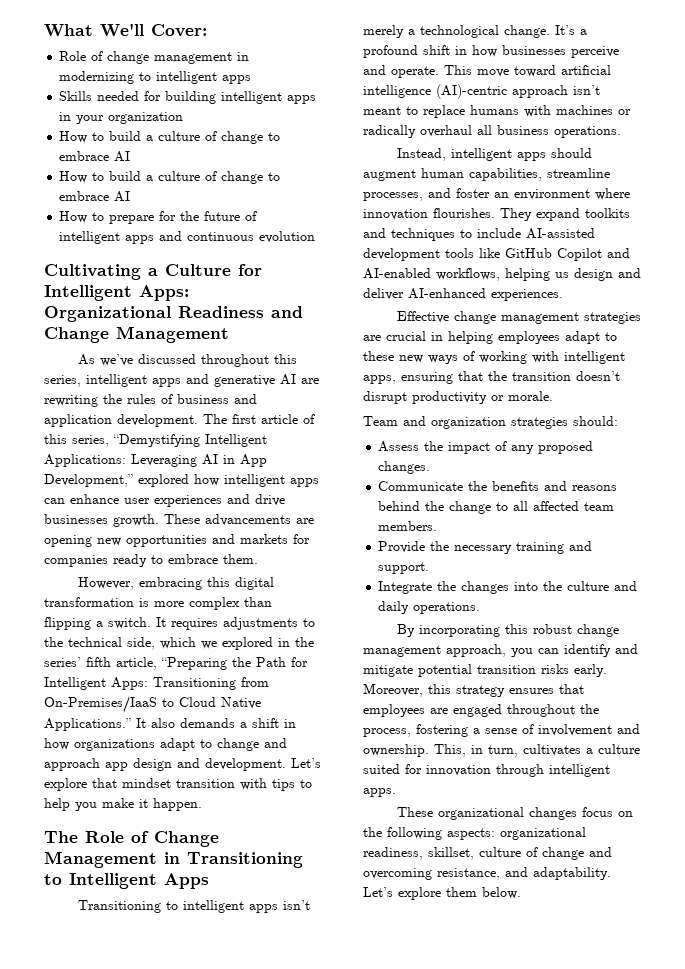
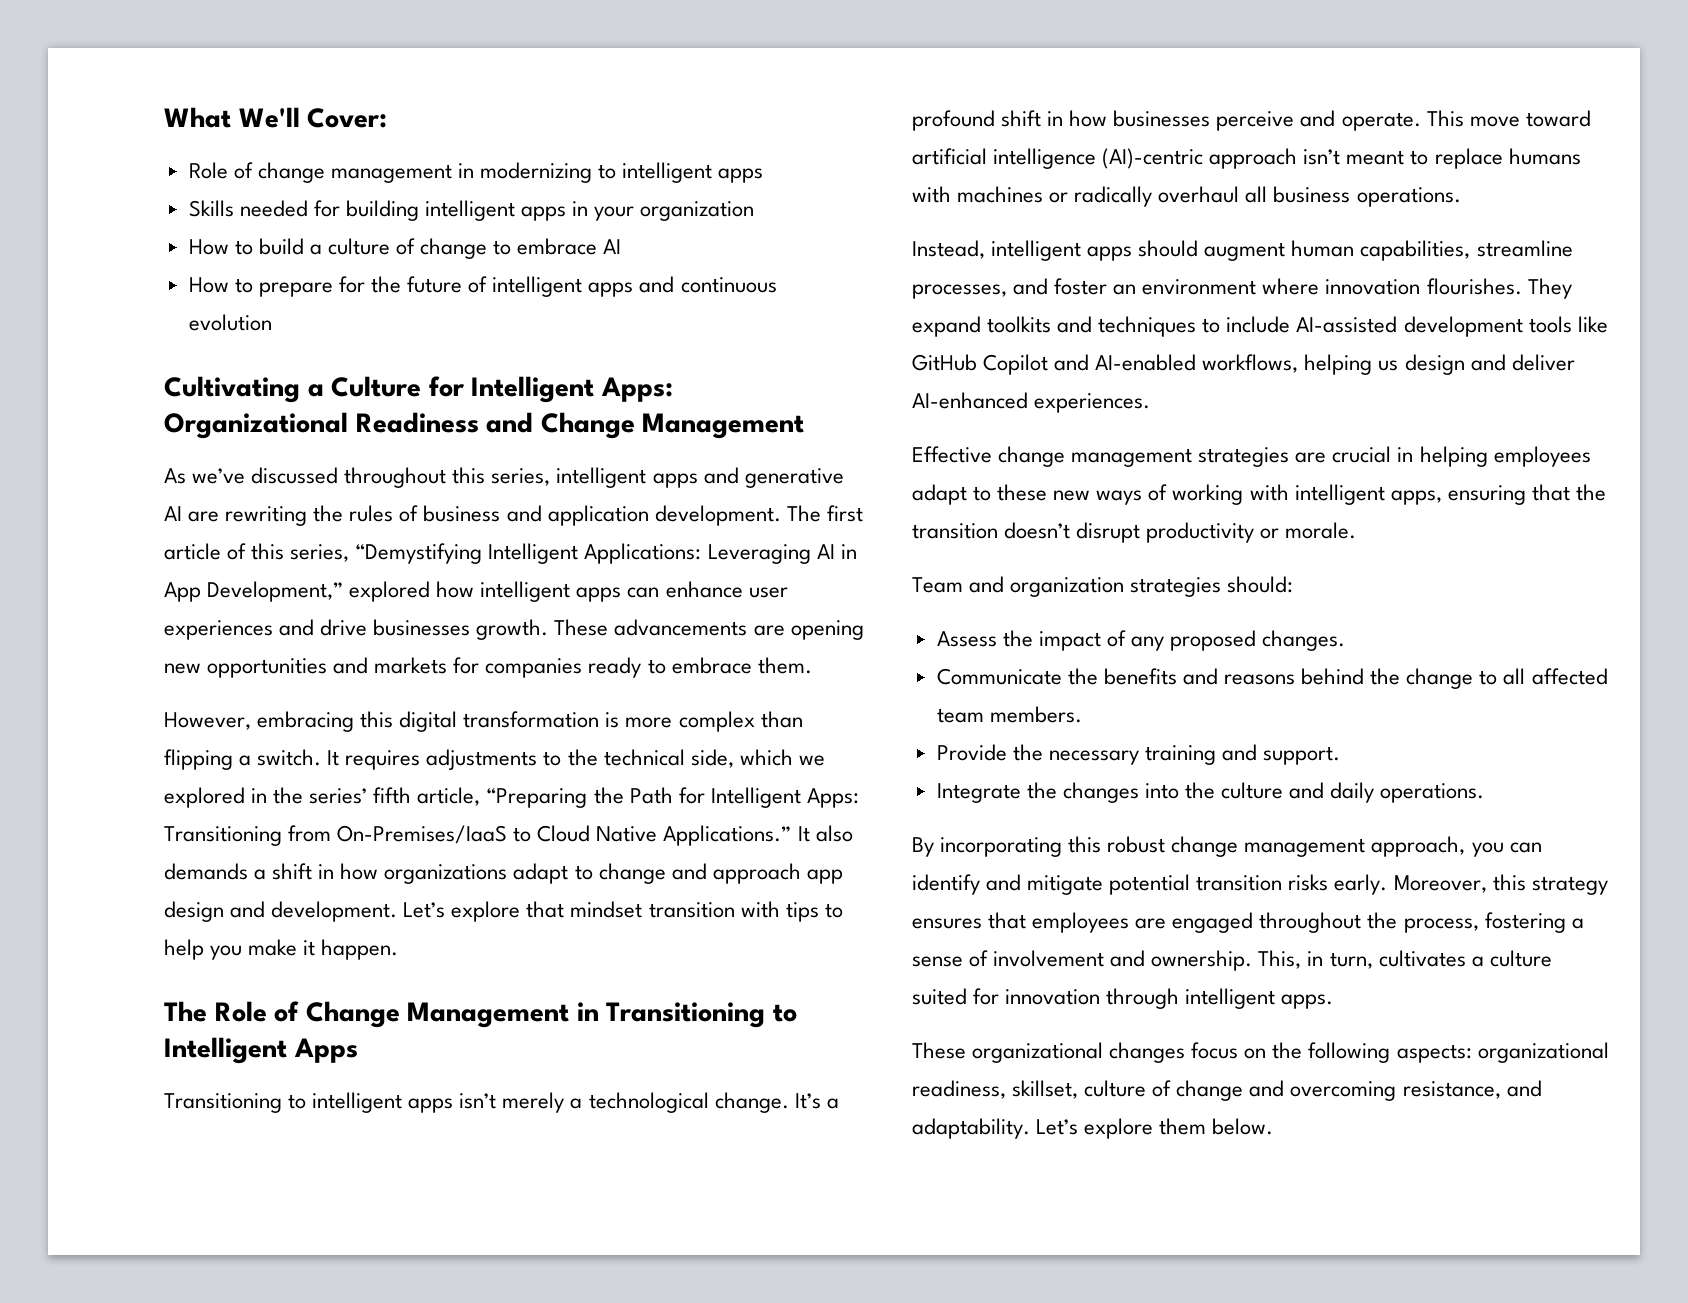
[59,171,281,184] [59,191,131,202] // How to build a culture of change to embrace AI -> (622, 246) none

